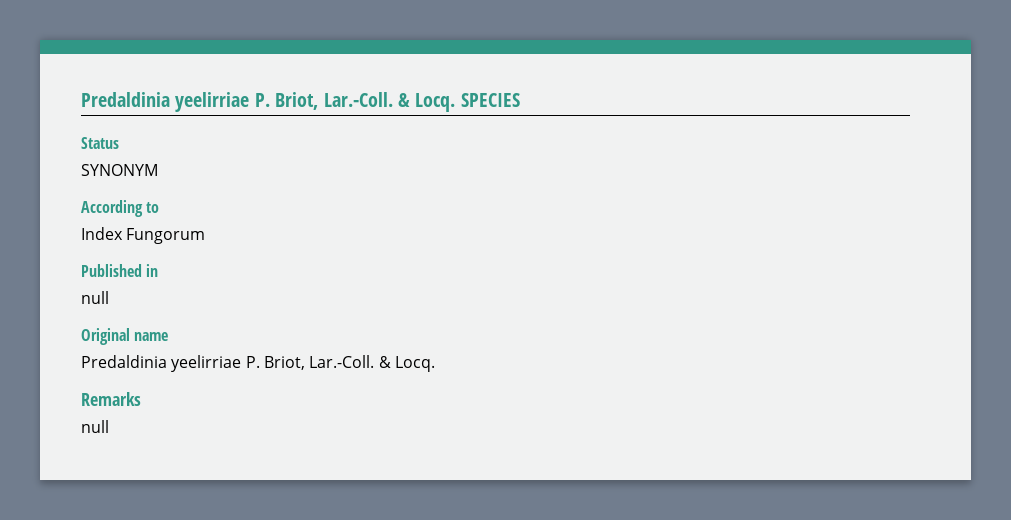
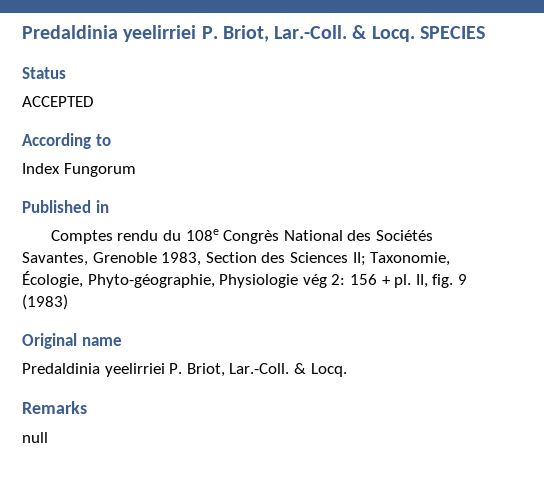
[81,92,250,112] Predaldinia yeelirriae -> [22,25,197,42] Predaldinia yeelirriei
[81,164,158,176] SYNONYM -> [22,96,93,107] ACCEPTED
[81,291,109,304] null -> [50,229,434,244] [22,252,451,266] [22,271,467,288] [22,294,68,310] Comptes rendu du 108e Congrès National des Sociétés Savantes, Grenoble 1983, Section des Sciences II; Taxonomie, Écologie, Phyto-géographie, Physiologie vég 2: 156 + pl. II, fig. 9 (1983)
[171,355,242,372] yeelirriae -> [104,363,165,377] yeelirriei

